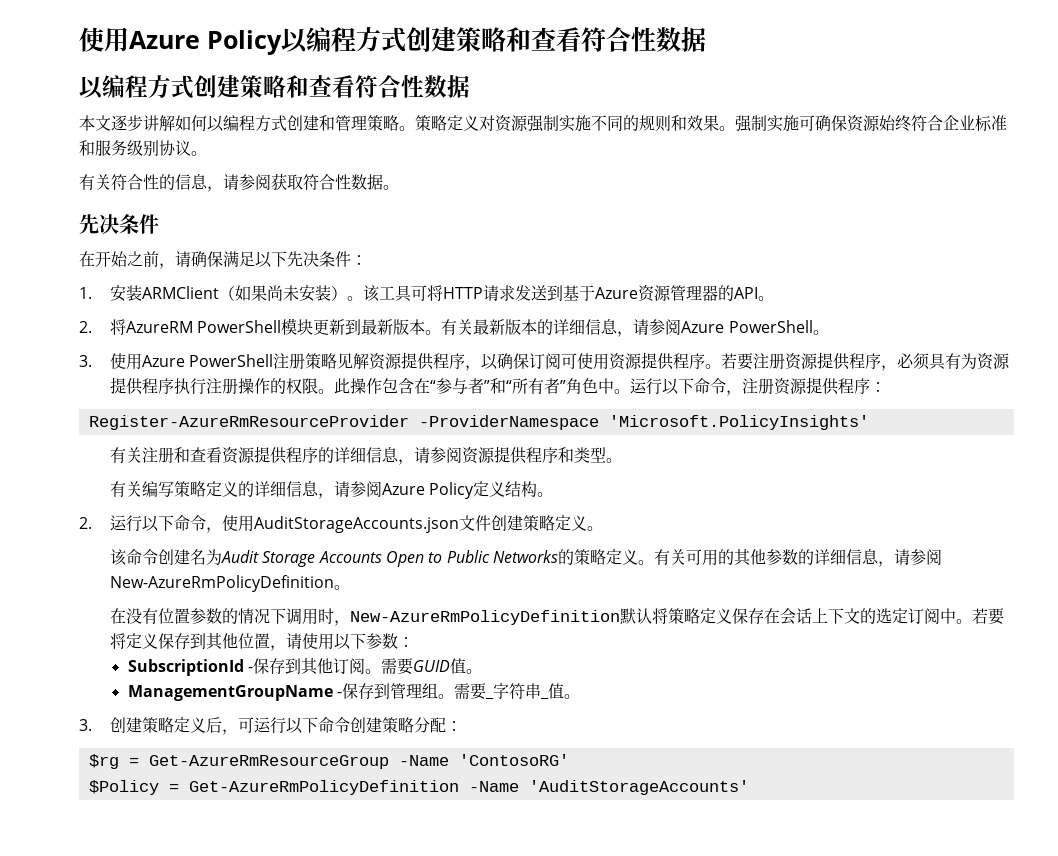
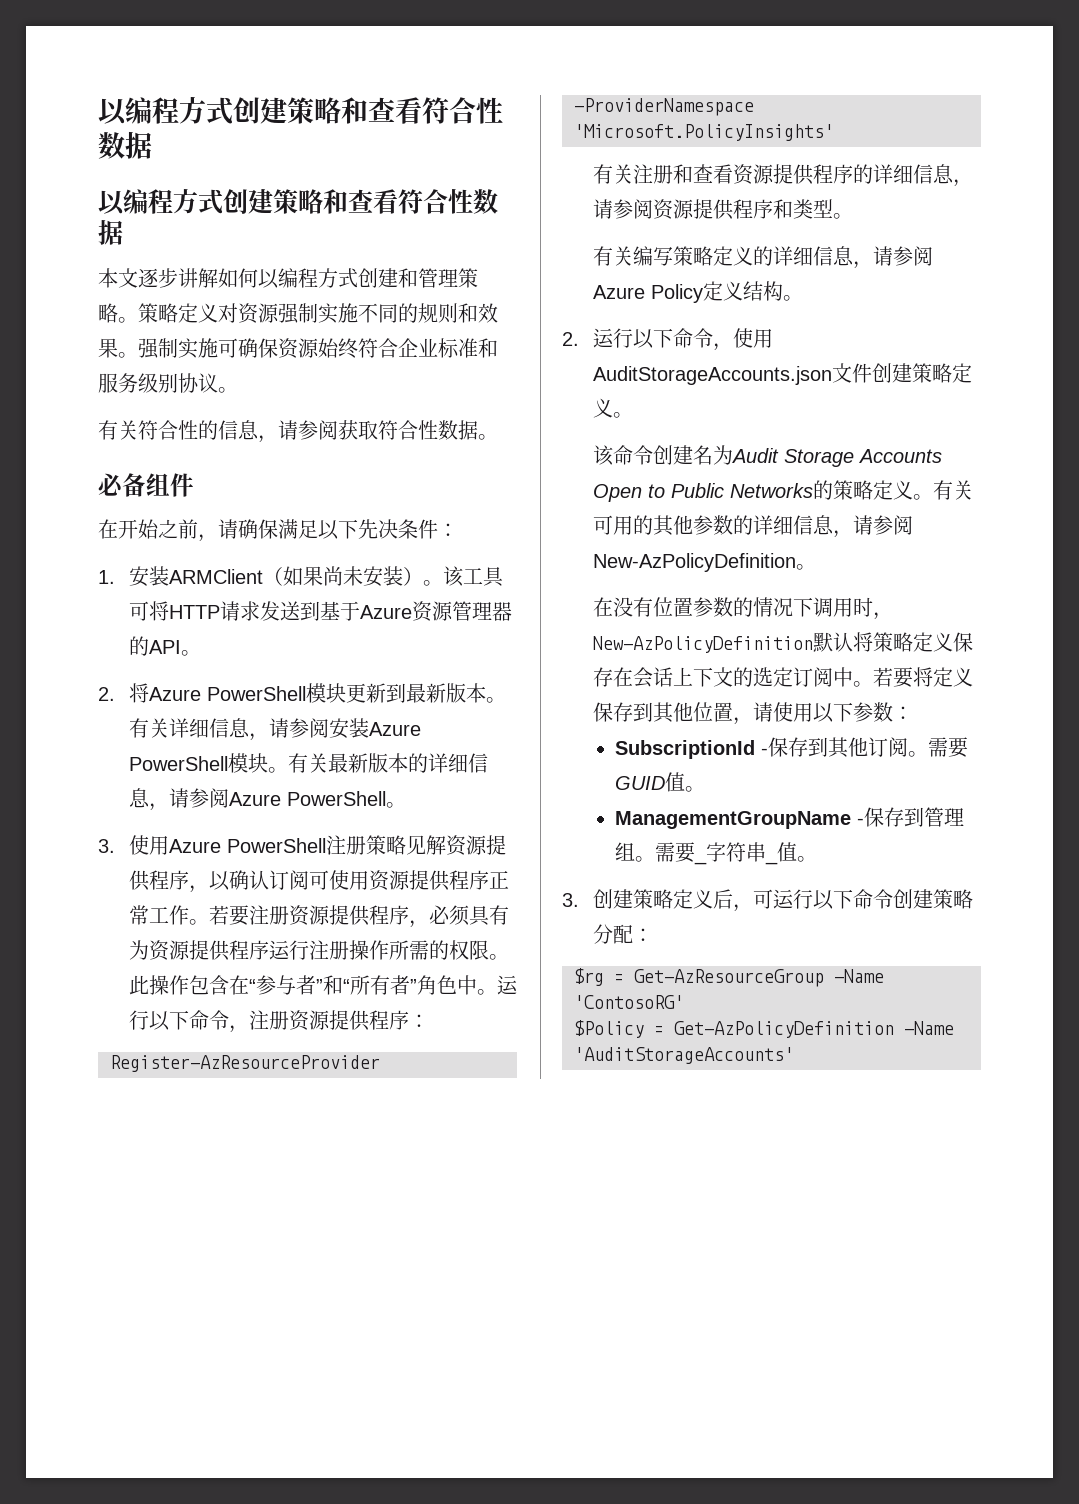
[79,27,282,55] 使用Azure Policy -> (98, 111) none
[79,214,139,234] 先决条 -> [98,473,170,497] 必备组
[125,321,193,333] AzureRM -> [148,687,201,701] Azure
(474, 327) none -> [168,718,421,741] [128,753,328,773] 详细信息，请参阅安装Azure PowerShell模块。有关
[513,353,530,369] 保 -> [248,870,269,890] 认
(706, 361) none -> [488,871,509,889] [128,905,189,925] 正常工作
[173,378,190,394] 执 -> [268,940,290,960] 运
(270, 386) none -> [388,940,429,960] 所需
[88,415,409,430] Register-AzureRmResourceProvider -> [110,1055,380,1072] Register-AzResourceProvider
[109,575,334,592] New-AzureRmPolicyDefinition -> [592,553,796,572] New-AzPolicyDefinition
[349,610,620,625] New-AzureRmPolicyDefinition -> [592,636,813,653] New-AzPolicyDefinition
[148,755,389,769] Get-AzureRmResourceGroup -> [634,969,824,987] Get-AzResourceGroup
[188,780,459,795] Get-AzureRmPolicyDefinition -> [674,1021,894,1038] Get-AzPolicyDefinition

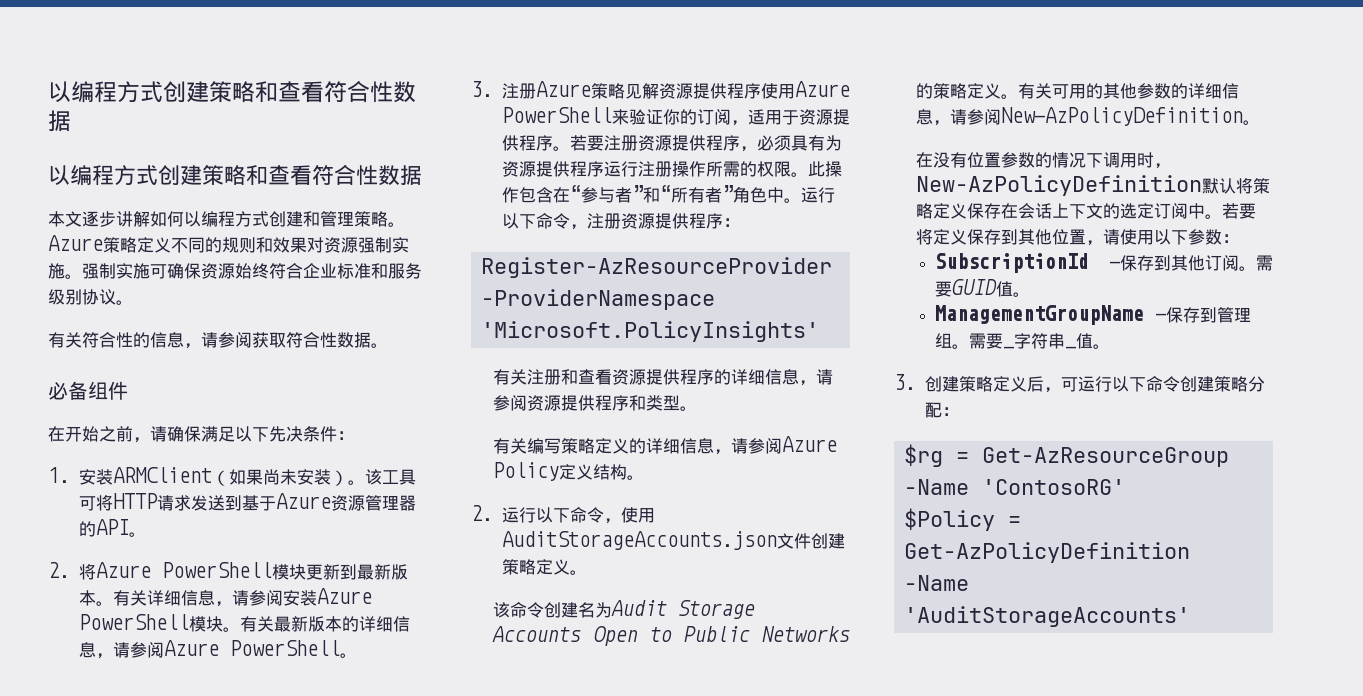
[138,303,358,324] 策略定义对资源强制实施 -> [48,235,171,253] Azure策略定义
(118, 348) none -> [307,237,409,253] [48,263,65,279] 对资源强制实施
[128,835,366,855] 使用Azure PowerShell注册 -> [501,81,591,99] 注册Azure
[188,870,509,893] [128,905,189,925] ，以确认订阅可使用资源提供程序正常工作 -> [760,81,850,99] [501,107,850,126] [501,135,553,151] 使用Azure PowerShell来验证你的订阅，适用于资源提供程序

